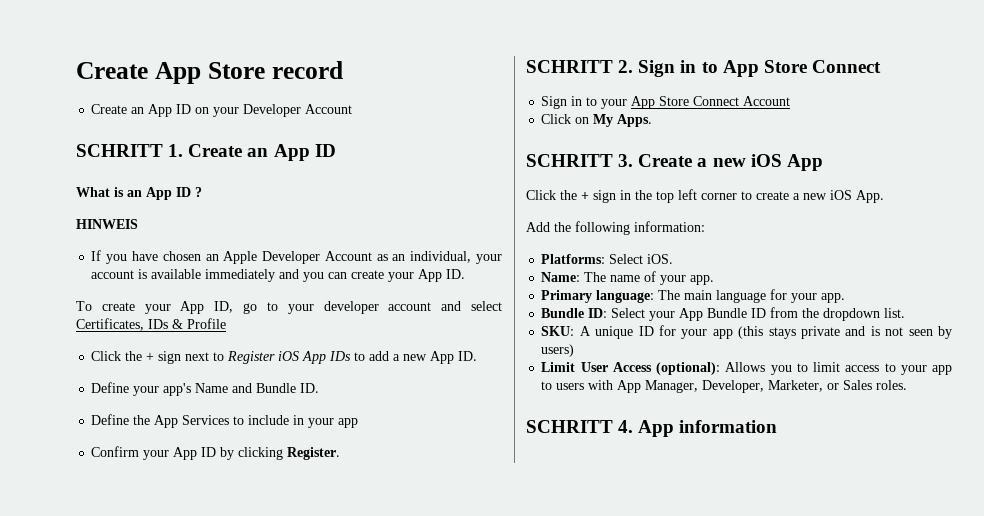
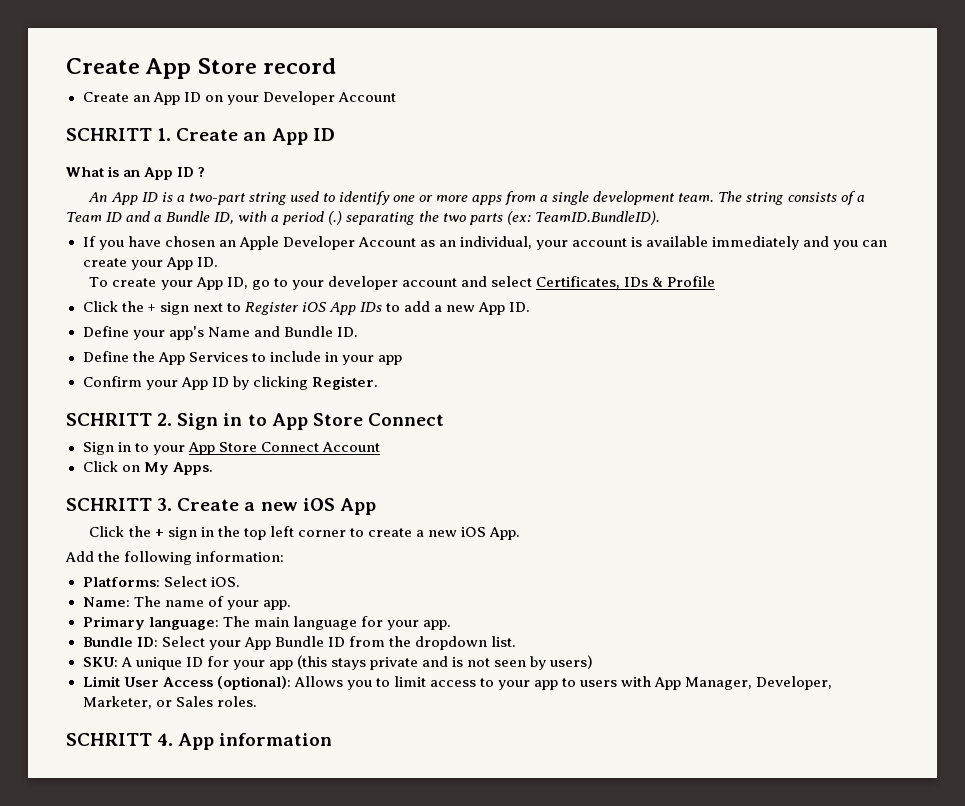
[76,219,138,229] HINWEIS -> [88,191,865,205] [66,211,660,225] An App ID is a two-part string used to identify one or more apps from a single development team. The string consists of a Team ID and a Bundle ID, with a period (.) separating the two parts (ex: TeamID.BundleID).

